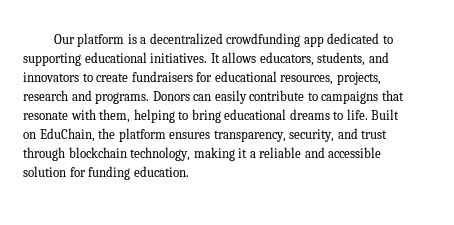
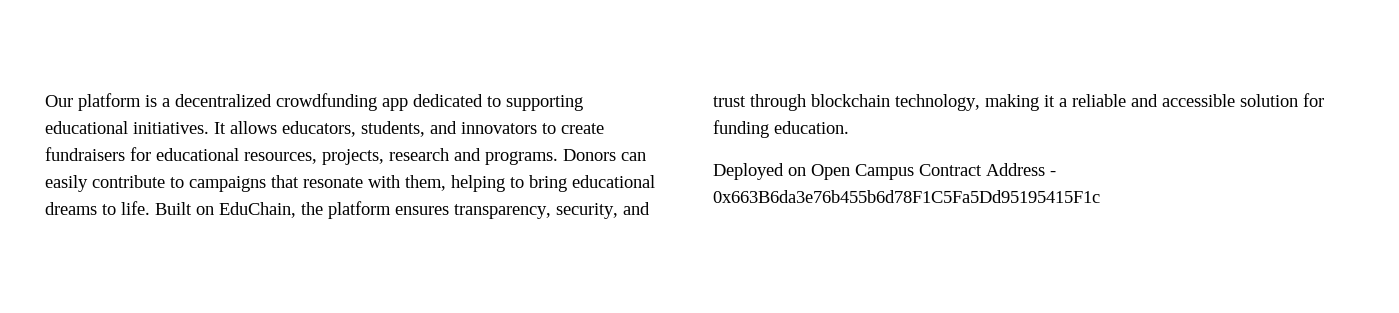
(189, 171) none -> [713,163,1056,180] [713,190,1100,203] // Deployed on Open Campus Contract Address - 0x663B6da3e76b455b6d78F1C5Fa5Dd95195415F1c

